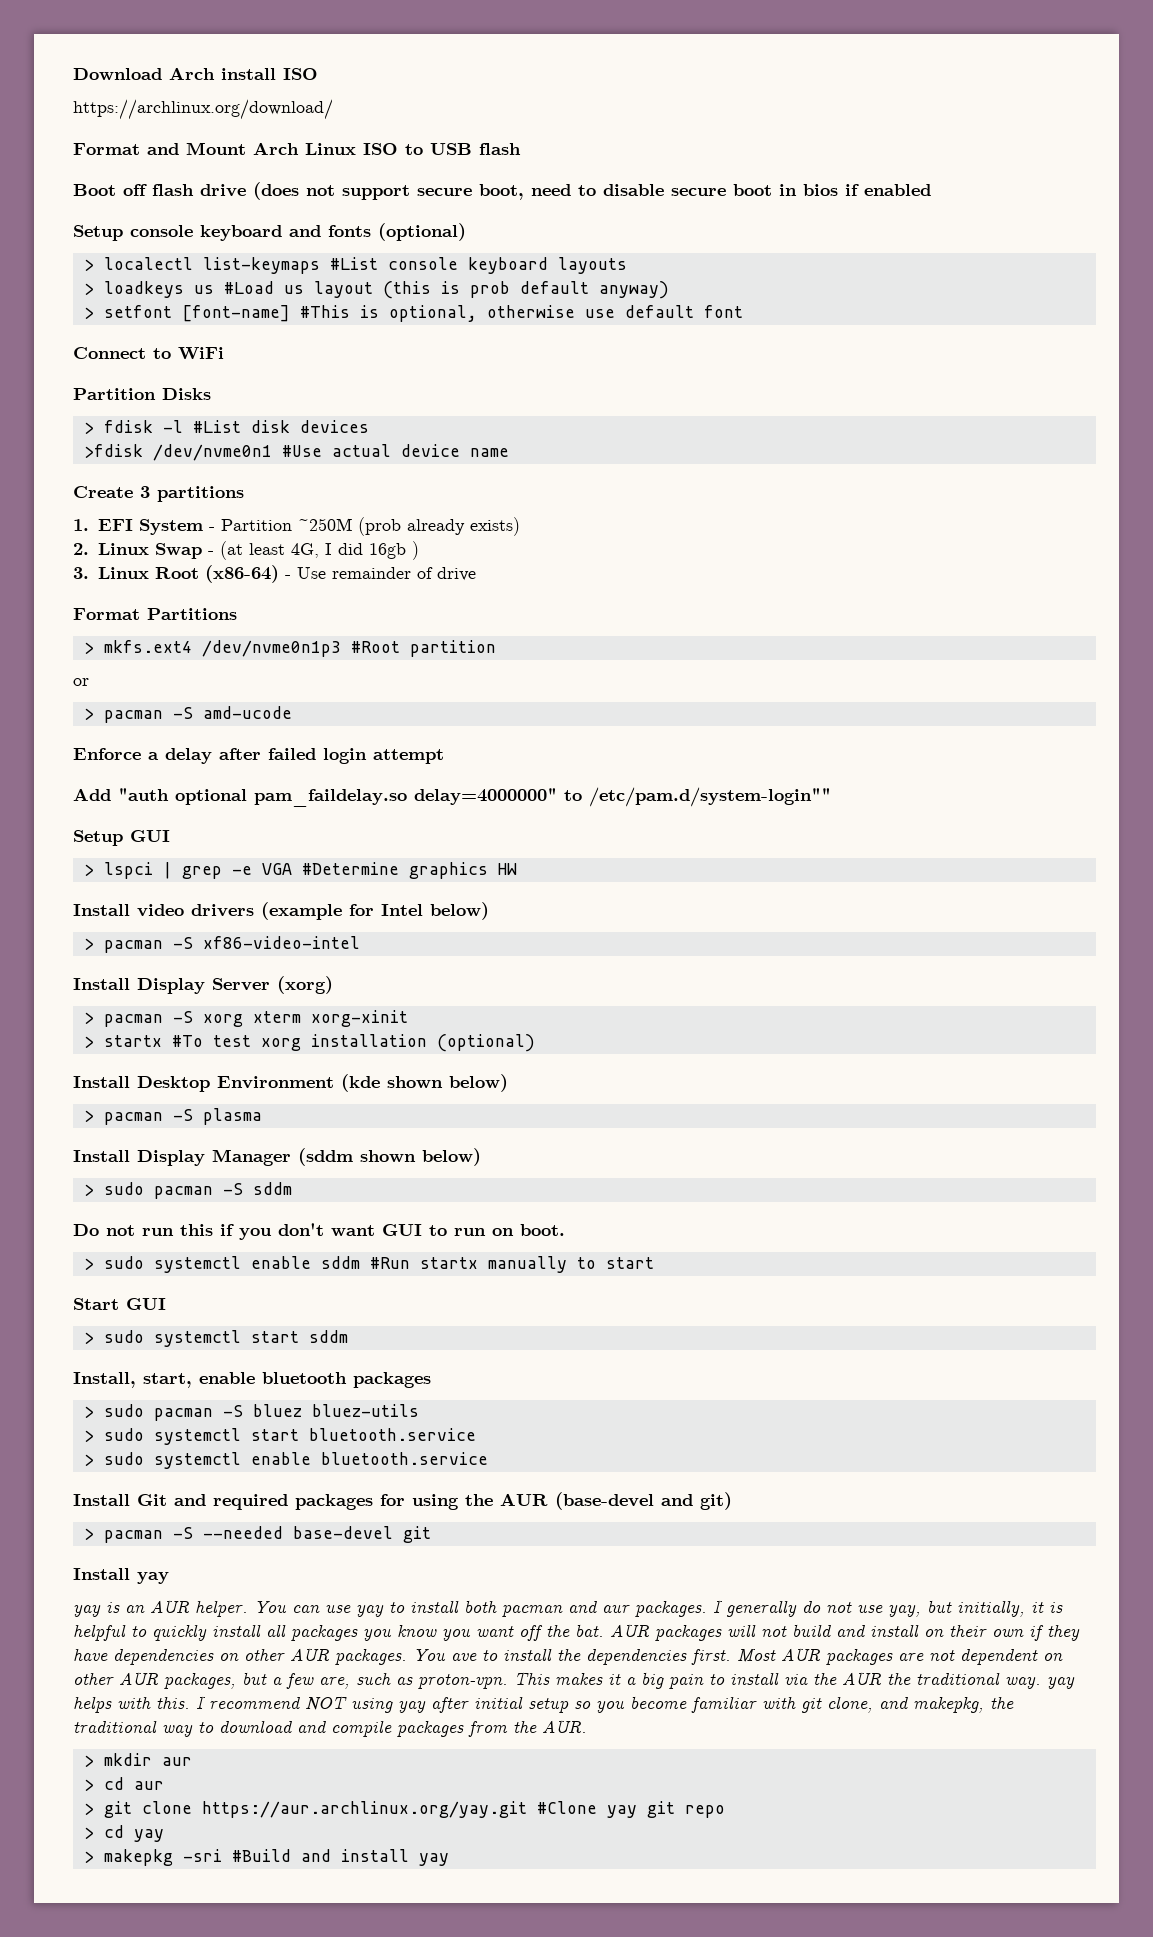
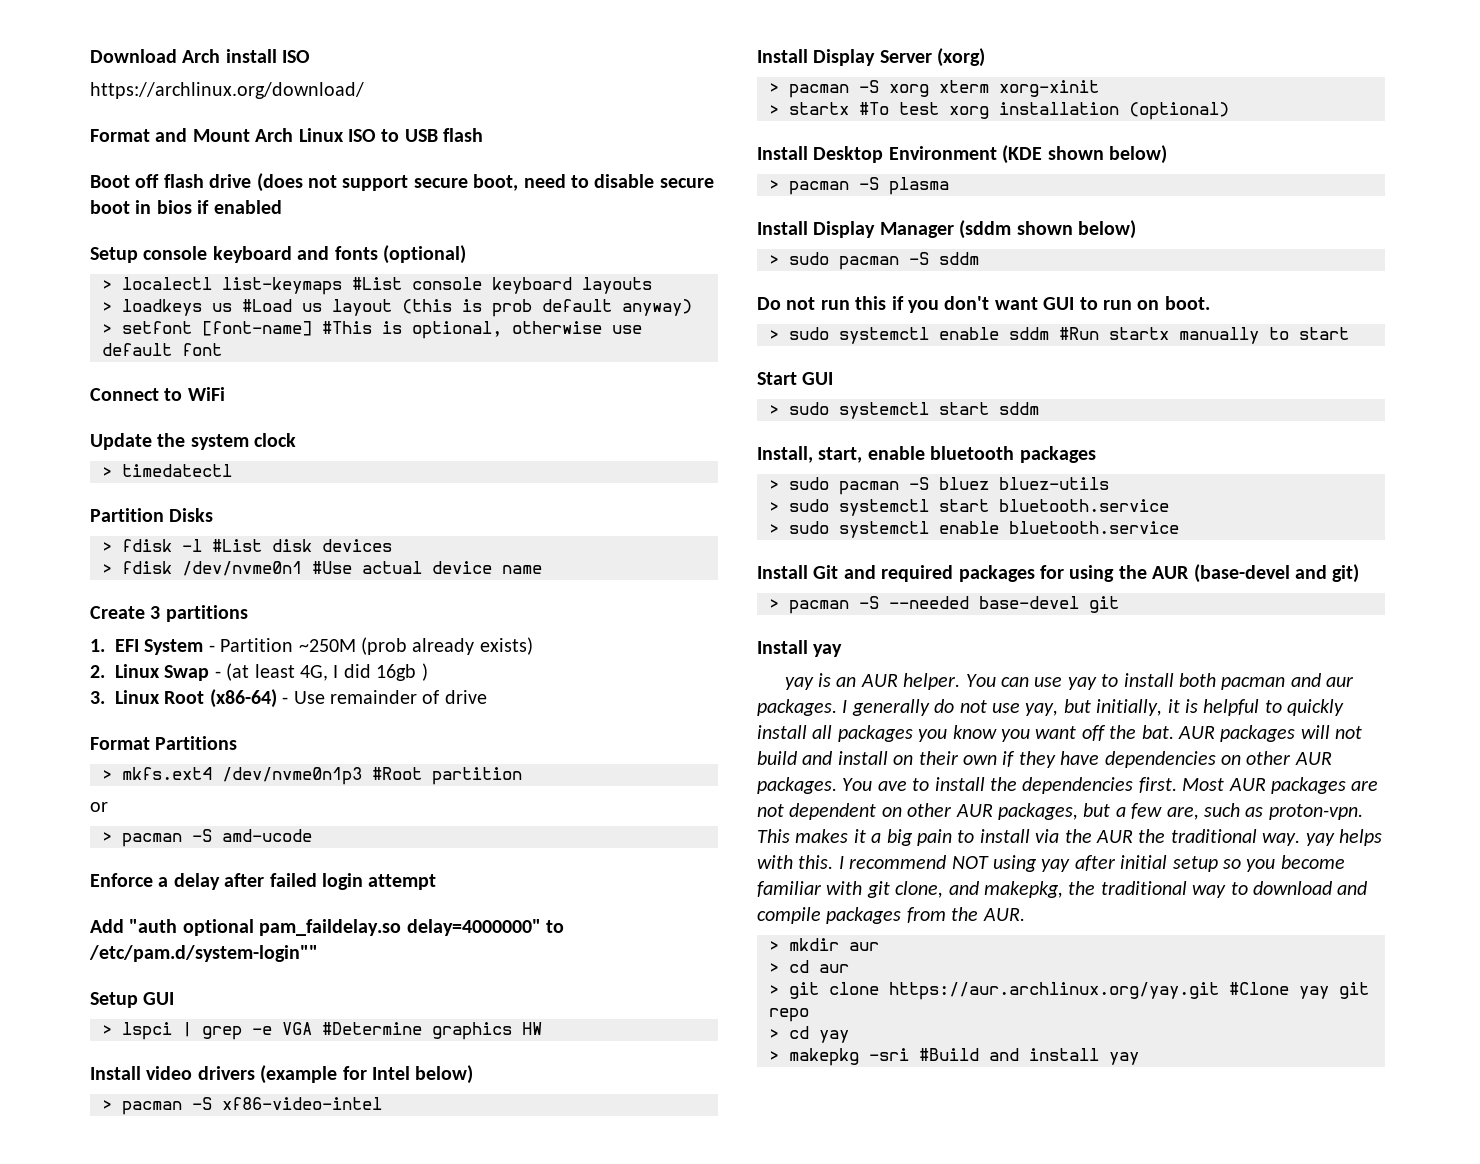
(224, 353) none -> [90,433,297,450] [102,464,232,477] // Update the system clock // > timedatectl
[83,444,143,458] >fdisk -> [102,561,172,574] > fdisk
[341,1074,380,1092] (kde -> [1002,145,1043,164] (KDE

